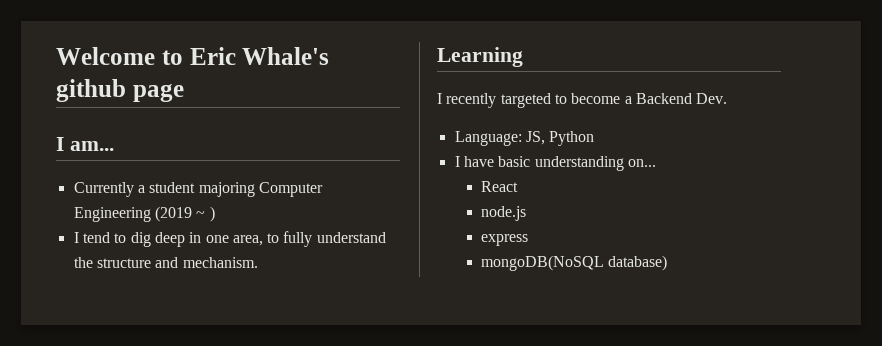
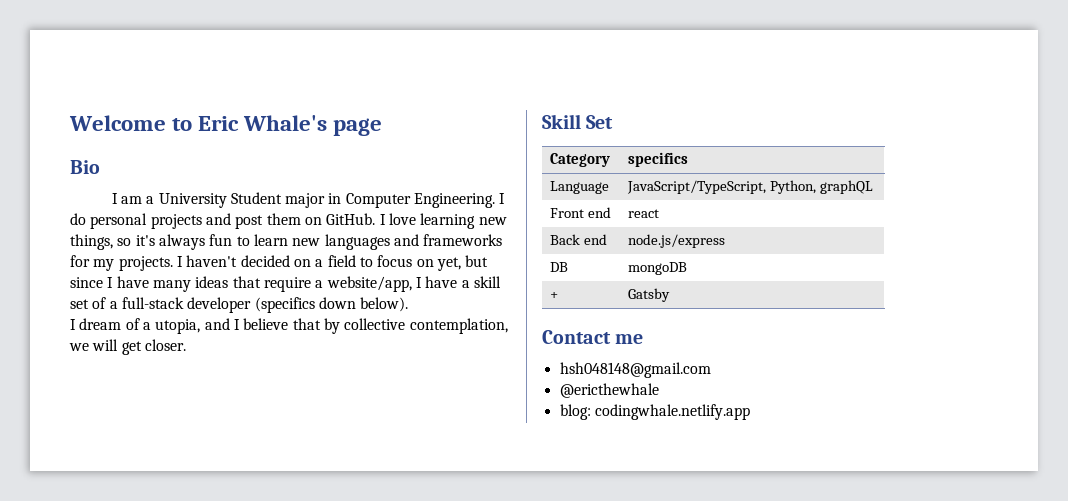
[56,79,126,102] github -> (328, 123) none
[56,137,114,151] [73,182,323,197] [73,206,215,222] [73,231,386,247] [73,257,258,268] [437,47,523,67] [437,93,728,108] [454,131,595,146] [454,156,656,171] [480,181,518,192] [480,206,526,221] [480,234,528,246] [480,255,668,271] I am... // Currently a student majoring Computer Engineering (2019 ~ ) // I tend to dig deep in one area, to fully understand the structure and mechanism. // Learning // I recently targeted to become a Backend Dev. // Language: JS, Python // I have basic understanding on... // React // node.js // express // mongoDB(NoSQL database) -> [70,160,100,174] [111,192,506,208] [70,213,507,229] [70,234,503,250] [70,255,489,271] [70,276,501,292] [70,297,409,313] [70,318,508,334] [69,339,186,355] [542,114,614,129] [549,153,610,167] [627,152,688,167] [549,181,609,194] [626,180,873,194] [549,207,611,218] [627,209,659,218] [549,234,607,245] [627,234,725,248] [549,262,568,272] [627,262,687,275] [549,292,558,299] [627,288,670,302] [542,330,644,344] [559,362,711,378] [559,383,659,398] [559,404,750,420] Bio // I am a University Student major in Computer Engineering. I do personal projects and post them on GitHub. I love learning new things, so it's always fun to learn new languages and frameworks for my projects. I haven't decided on a field to focus on yet, but since I have many ideas that require a website/app, I have a skill set of a full-stack developer (specifics down below). // I dream of a utopia, and I believe that by collective contemplation, we will get closer. // Skill Set // Category | specifics // Language | JavaScript/TypeScript, Python, graphQL // Front end | react // Back end | node.js/express // DB | mongoDB // + | Gatsby // Contact me // hsh048148@gmail.com // @ericthewhale // blog: codingwhale.netlify.app

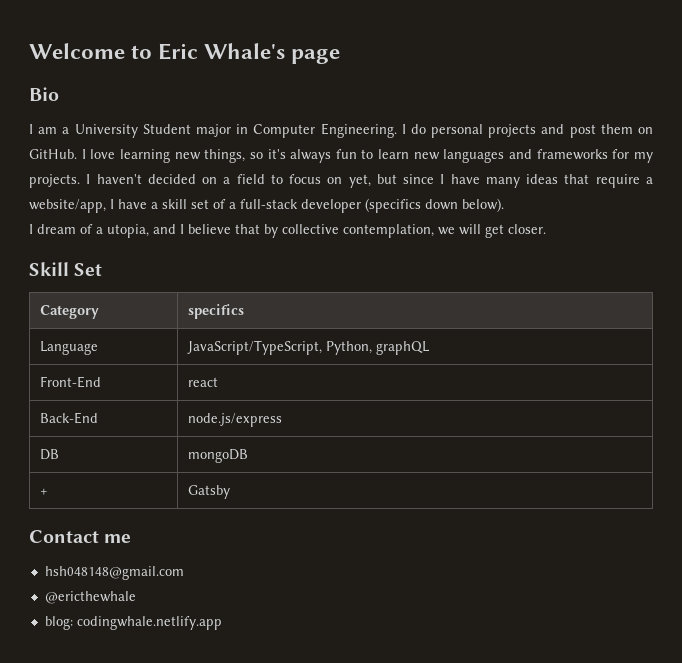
[549,207,611,218] Front end -> [39,376,101,388] Front-End
[549,234,607,245] Back end -> [39,412,98,424] Back-End

